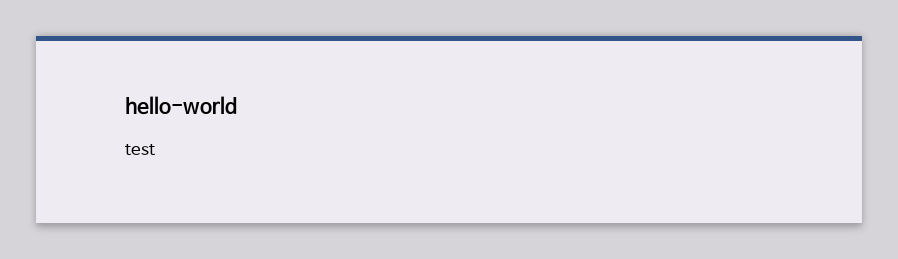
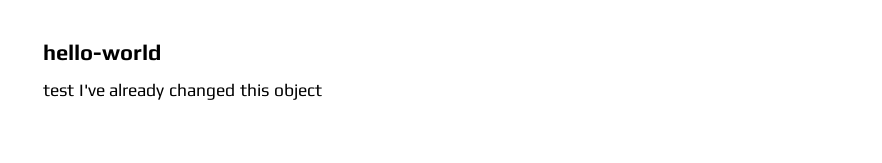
(155, 150) none -> [78,83,322,100] I've already changed this object

